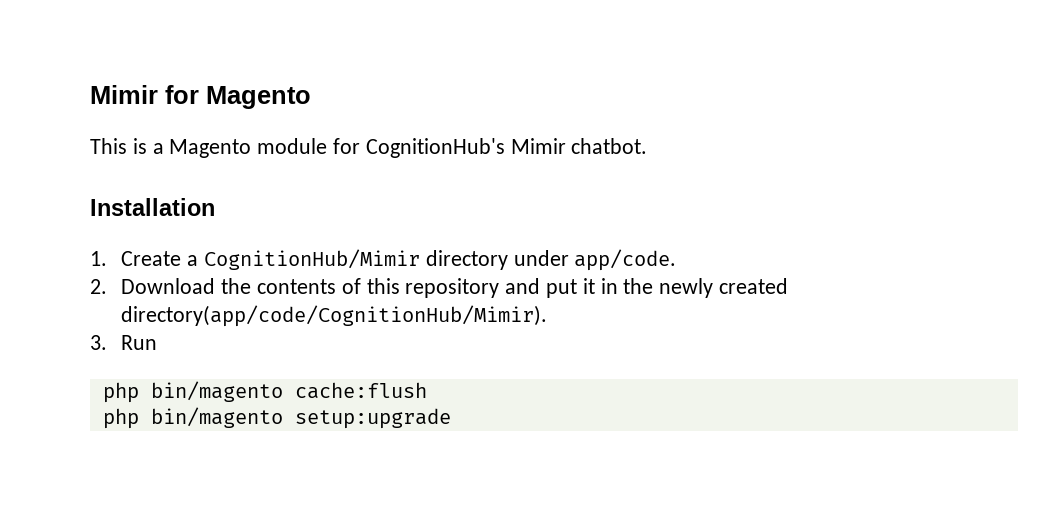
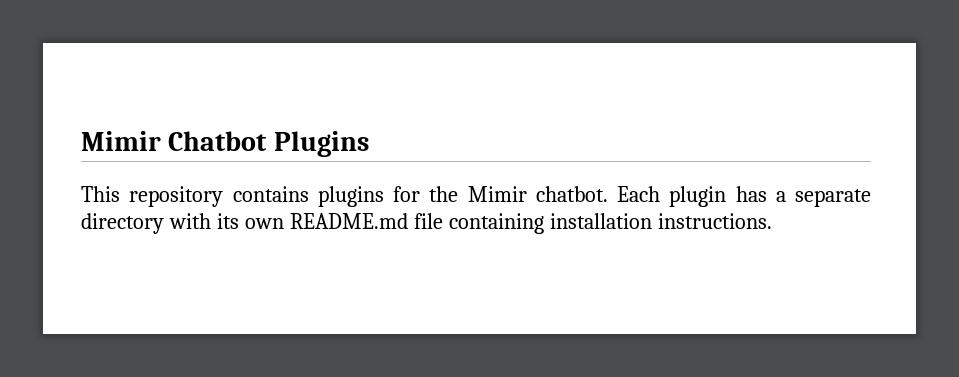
[90,85,311,109] Mimir for Magento -> [81,131,369,157] Mimir Chatbot Plugins
[132,138,648,158] [90,198,215,216] [90,249,677,271] [90,278,789,298] [121,305,548,327] [90,335,158,350] [102,381,427,403] [102,407,451,429] is a Magento module for CognitionHub's Mimir chatbot. // Installation // 1. Create a CognitionHub/Mimir directory under app/code. // 2. Download the contents of this repository and put it in the newly created directory(app/code/CognitionHub/Mimir). // 3. Run // php bin/magento cache:flush // php bin/magento setup:upgrade -> [129,186,871,207] [81,213,772,234] repository contains plugins for the Mimir chatbot. Each plugin has a separate directory with its own README.md file containing installation instructions.

